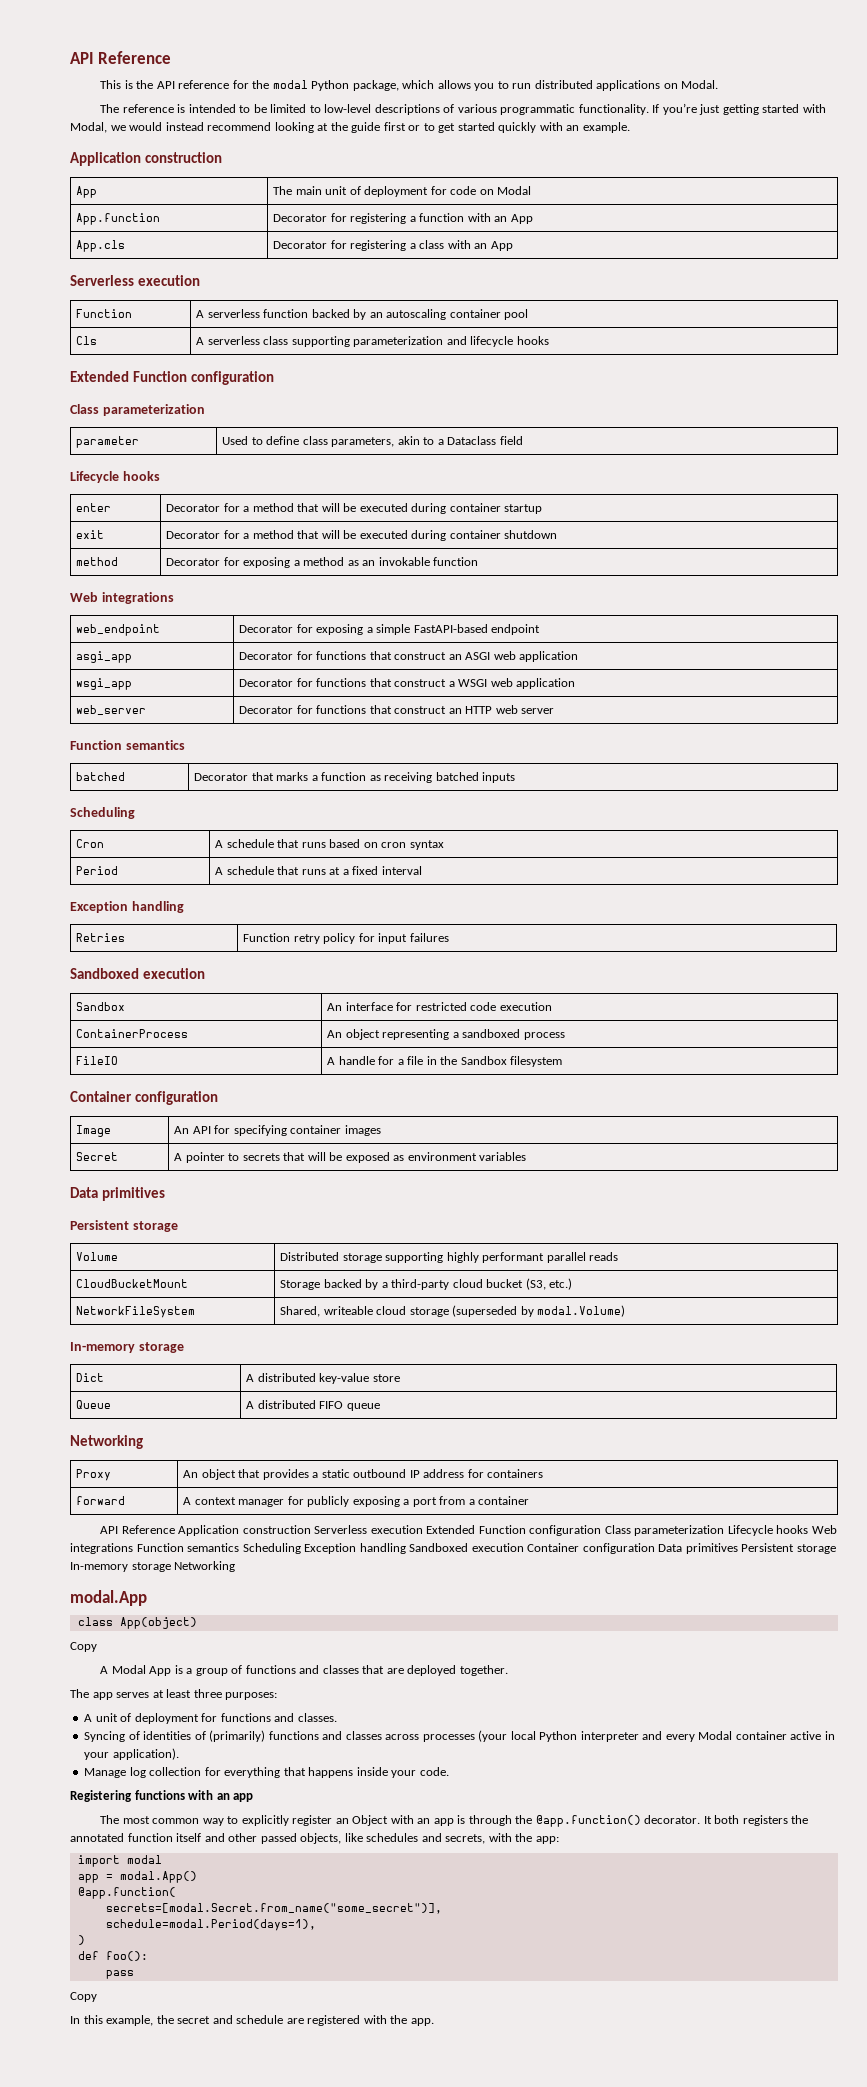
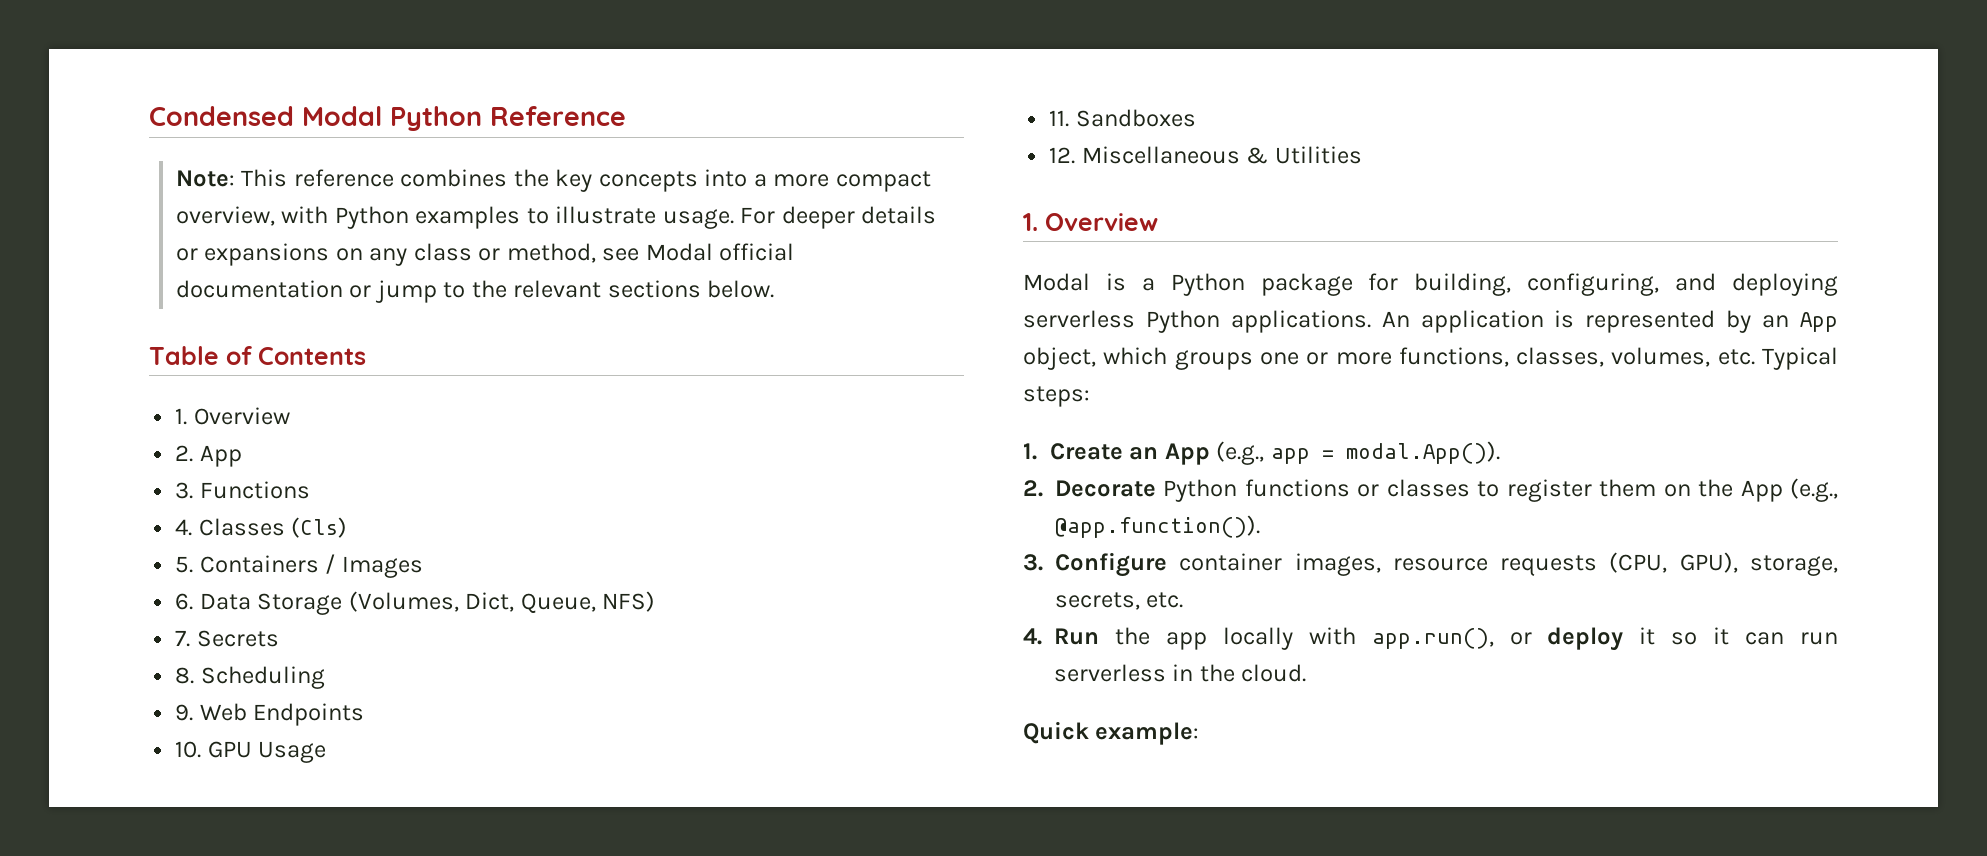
[70,51,172,64] [99,80,719,91] [99,103,826,115] [70,122,630,133] [70,152,223,166] [76,186,98,198] [273,186,532,197] [76,213,161,225] [273,213,533,224] [76,240,126,252] [273,240,513,251] [70,275,201,286] [76,309,133,318] [196,309,529,320] [76,336,98,345] [196,336,549,347] [70,371,275,385] [70,404,205,416] [76,436,140,448] [222,436,523,447] [70,471,160,483] [76,503,112,512] [166,503,543,514] [76,530,105,539] [166,530,558,541] [76,557,119,566] [166,557,479,568] [70,592,174,604] [76,624,161,636] [239,624,541,635] [76,651,133,663] [239,651,579,662] [76,678,133,690] [239,678,576,689] [76,705,147,715] [239,705,555,714] [70,740,185,750] [76,772,126,781] [194,772,516,783] [70,807,135,819] [76,839,105,848] [215,839,444,850] [76,866,119,875] [215,866,422,875] [70,901,184,913] [76,933,126,942] [243,933,449,944] [70,968,206,979] [76,1002,126,1011] [327,1002,552,1011] [76,1029,189,1038] [327,1029,565,1040] [76,1056,119,1065] [327,1056,563,1067] [70,1091,219,1105] [76,1125,112,1137] [174,1125,381,1136] [76,1152,119,1161] [174,1152,527,1163] [70,1187,166,1201] [70,1220,178,1232] [76,1252,119,1261] [280,1252,619,1263] [76,1279,189,1288] [280,1278,573,1290] [76,1306,196,1318] [280,1305,626,1317] [70,1342,184,1353] [76,1373,105,1382] [246,1373,400,1384] [76,1400,112,1409] [246,1400,380,1411] [70,1435,143,1449] [76,1469,112,1481] [183,1469,544,1480] [76,1496,126,1505] [183,1496,530,1507] [99,1525,837,1536] [70,1543,836,1554] [70,1561,236,1572] [70,1590,147,1606] [77,1617,197,1629] [70,1642,97,1652] [99,1665,508,1676] [70,1689,278,1700] [84,1713,337,1724] [84,1730,835,1742] [84,1748,179,1760] [84,1767,449,1778] [70,1790,254,1802] [99,1815,809,1827] [70,1833,559,1844] [77,1855,162,1867] [77,1871,197,1883] [77,1887,176,1899] [105,1903,442,1914] [105,1919,316,1931] [77,1935,85,1945] [77,1951,148,1961] [105,1970,134,1979] [70,1992,97,2002] [70,2015,434,2026] API Reference // This is the API reference for the modal Python package, which allows you to run distributed applications on Modal. // The reference is intended to be limited to low-level descriptions of various programmatic functionality. If you’re just getting started with Modal, we would instead recommend looking at the guide first or to get started quickly with an example. // Application construction // App | The main unit of deployment for code on Modal // App.function | Decorator for registering a function with an App // App.cls | Decorator for registering a class with an App // Serverless execution // Function | A serverless function backed by an autoscaling container pool // Cls | A serverless class supporting parameterization and lifecycle hooks // Extended Function configuration // Class parameterization // parameter | Used to define class parameters, akin to a Dataclass field // Lifecycle hooks // enter | Decorator for a method that will be executed during container startup // exit | Decorator for a method that will be executed during container shutdown // method | Decorator for exposing a method as an invokable function // Web integrations // web_endpoint | Decorator for exposing a simple FastAPI-based endpoint // asgi_app | Decorator for functions that construct an ASGI web application // wsgi_app | Decorator for functions that construct a WSGI web application // web_server | Decorator for functions that construct an HTTP web server // Function semantics // batched | Decorator that marks a function as receiving batched inputs // Scheduling // Cron | A schedule that runs based on cron syntax // Period | A schedule that runs at a fixed interval // Exception handling // Retries | Function retry policy for input failures // Sandboxed execution // Sandbox | An interface for restricted code execution // ContainerProcess | An object representing a sandboxed process // FileIO | A handle for a file in the Sandbox filesystem // Container configuration // Image | An API for specifying container images // Secret | A pointer to secrets that will be exposed as environment variables // Data primitives // Persistent storage // Volume | Distributed storage supporting highly performant parallel reads // CloudBucketMount | Storage backed by a third-party cloud bucket (S3, etc.) // NetworkFileSystem | Shared, writeable cloud storage (superseded by modal.Volume) // In-memory storage // Dict | A distributed key-value store // Queue | A distributed FIFO queue // Networking // Proxy | An object that provides a static outbound IP address for containers // forward | A context manager for publicly exposing a port from a container // API Reference Application construction Serverless execution Extended Function configuration Class parameterization Lifecycle hooks Web integrations Function semantics Scheduling Exception handling Sandboxed execution Container configuration Data primitives Persistent storage In-memory storage Networking // modal.App // class App(object) // Copy // A Modal App is a group of functions and classes that are deployed together. // The app serves at least three purposes: // A unit of deployment for functions and classes. // Syncing of identities of (primarily) functions and classes across processes (your local Python interpreter and every Modal container active in your application). // Manage log collection for everything that happens inside your code. // Registering functions with an app // The most common way to explicitly register an Object with an app is through the @app.function() decorator. It both registers the annotated function itself and other passed objects, like schedules and secrets, with the app: // import modal // app = modal.App() // @app.function( // secrets=[modal.Secret.from_name("some_secret")], // schedule=modal.Period(days=1), // ) // def foo(): // pass // Copy // In this example, the secret and schedule are registered with the app. -> [149,106,626,131] [175,169,931,192] [175,206,937,229] [175,243,795,266] [175,280,775,303] [149,346,366,365] [175,407,290,425] [175,445,242,467] [175,481,310,499] [175,517,348,538] [175,554,423,578] [175,591,656,615] [175,630,279,647] [175,666,325,689] [175,703,365,726] [175,741,327,763] [1049,109,1196,127] [1049,146,1362,164] [1023,213,1158,231] [1023,273,1838,296] [1023,310,1839,333] [1023,347,1838,370] [1023,386,1090,407] [1023,441,1500,465] [1023,478,1838,502] [1055,515,1260,538] [1023,552,1838,577] [1055,592,1184,610] [1023,627,1838,651] [1054,664,1307,682] [1023,721,1200,745] Condensed Modal Python Reference // Note: This reference combines the key concepts into a more compact overview, with Python examples to illustrate usage. For deeper details or expansions on any class or method, see Modal official documentation or jump to the relevant sections below. // Table of Contents // 1. Overview // 2. App // 3. Functions // 4. Classes (Cls) // 5. Containers / Images // 6. Data Storage (Volumes, Dict, Queue, NFS) // 7. Secrets // 8. Scheduling // 9. Web Endpoints // 10. GPU Usage // 11. Sandboxes // 12. Miscellaneous & Utilities // 1. Overview // Modal is a Python package for building, configuring, and deploying serverless Python applications. An application is represented by an App object, which groups one or more functions, classes, volumes, etc. Typical steps: // 1. Create an App (e.g., app = modal.App()). // 2. Decorate Python functions or classes to register them on the App (e.g., @app.function()). // 3. Configure container images, resource requests (CPU, GPU), storage, secrets, etc. // 4. Run the app locally with app.run(), or deploy it so it can run serverless in the cloud. // Quick example:

